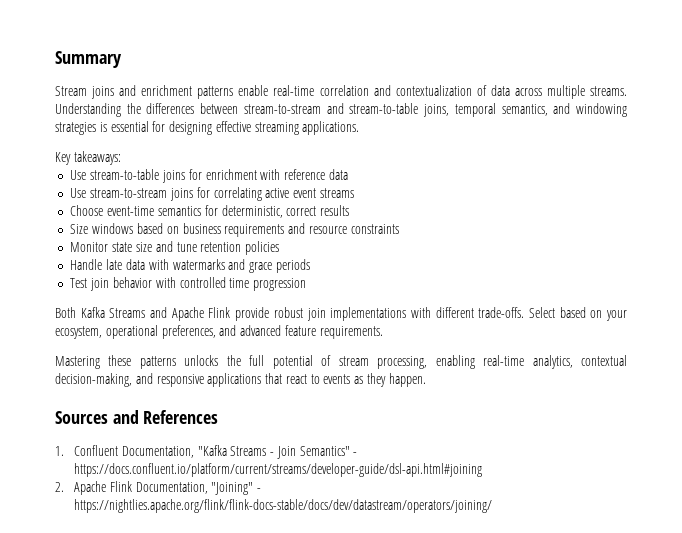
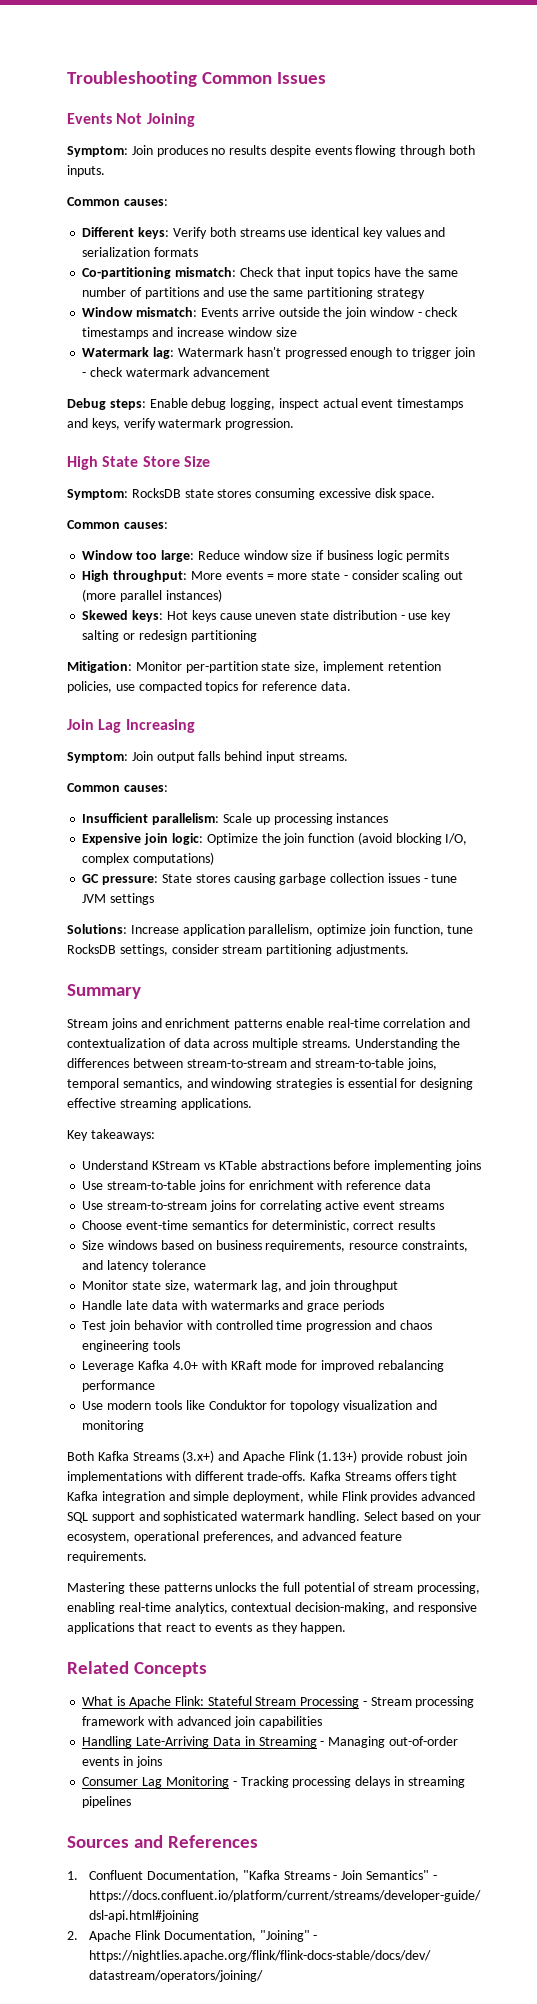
(55, 59) none -> [67,71,327,87] [67,113,195,127] [67,145,476,157] [67,165,105,177] [67,197,168,206] [82,227,446,239] [82,247,199,257] [82,267,458,279] [82,287,425,299] [82,307,459,319] [82,327,297,339] [82,347,475,359] [82,367,270,377] [67,398,464,410] [67,418,295,430] [67,456,210,470] [67,488,436,500] [67,520,168,529] [82,550,450,562] [82,570,464,582] [82,589,222,602] [82,610,452,622] [82,630,257,642] [67,661,441,673] [67,681,351,693] [67,719,195,733] [67,751,348,763] [67,783,168,792] [82,813,389,825] [82,832,468,845] [82,852,215,865] [82,873,458,885] [82,893,155,905] [67,924,474,936] [67,944,409,956] Troubleshooting Common Issues // Events Not Joining // Symptom: Join produces no results despite events flowing through both inputs. // Common causes: // Different keys: Verify both streams use identical key values and serialization formats // Co-partitioning mismatch: Check that input topics have the same number of partitions and use the same partitioning strategy // Window mismatch: Events arrive outside the join window - check timestamps and increase window size // Watermark lag: Watermark hasn't progressed enough to trigger join - check watermark advancement // Debug steps: Enable debug logging, inspect actual event timestamps and keys, verify watermark progression. // High State Store Size // Symptom: RocksDB state stores consuming excessive disk space. // Common causes: // Window too large: Reduce window size if business logic permits // High throughput: More events = more state - consider scaling out (more parallel instances) // Skewed keys: Hot keys cause uneven state distribution - use key salting or redesign partitioning // Mitigation: Monitor per-partition state size, implement retention policies, use compacted topics for reference data. // Join Lag Increasing // Symptom: Join output falls behind input streams. // Common causes: // Insufficient parallelism: Scale up processing instances // Expensive join logic: Optimize the join function (avoid blocking I/O, complex computations) // GC pressure: State stores causing garbage collection issues - tune JVM settings // Solutions: Increase application parallelism, optimize join function, tune RocksDB settings, consider stream partitioning adjustments. //
(121, 158) none -> [82,1160,481,1172] // Understand KStream vs KTable abstractions before implementing joins
[224,223,399,237] [70,241,280,255] requirements and resource constraints // Monitor state size and tune retention policies -> [265,1240,468,1252] [82,1260,206,1272] [82,1280,398,1292] requirements, resource constraints, and latency tolerance // Monitor state size, watermark lag, and join throughput
(307, 284) none -> [374,1320,432,1330] [82,1340,181,1352] [82,1360,444,1372] [82,1380,156,1392] [82,1400,437,1412] [82,1420,145,1432] and chaos engineering tools // Leverage Kafka 4.0+ with KRaft mode for improved rebalancing performance // Use modern tools like Conduktor for topology visualization and monitoring
(146, 313) none -> [182,1450,215,1463] (3.x+)
(231, 312) none -> [317,1450,358,1463] (1.13+)
(525, 312) none -> [310,1471,458,1483] [67,1491,476,1503] [67,1511,360,1523] Kafka Streams offers tight Kafka integration and simple deployment, while Flink provides advanced SQL support and sophisticated watermark handling.
(426, 380) none -> [67,1661,208,1677] [82,1696,475,1708] [82,1716,322,1728] [82,1736,458,1748] [82,1756,162,1768] [82,1776,465,1788] [82,1796,132,1808] // Related Concepts // What is Apache Flink: Stateful Stream Processing - Stream processing framework with advanced join capabilities // Handling Late-Arriving Data in Streaming - Managing out-of-order events in joins // Consumer Lag Monitoring - Tracking processing delays in streaming pipelines

